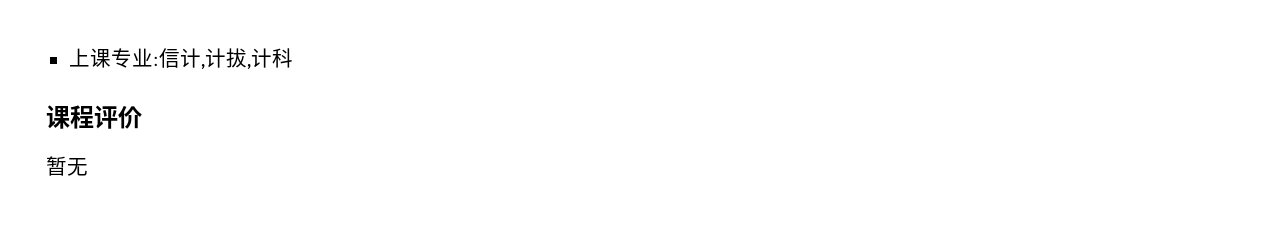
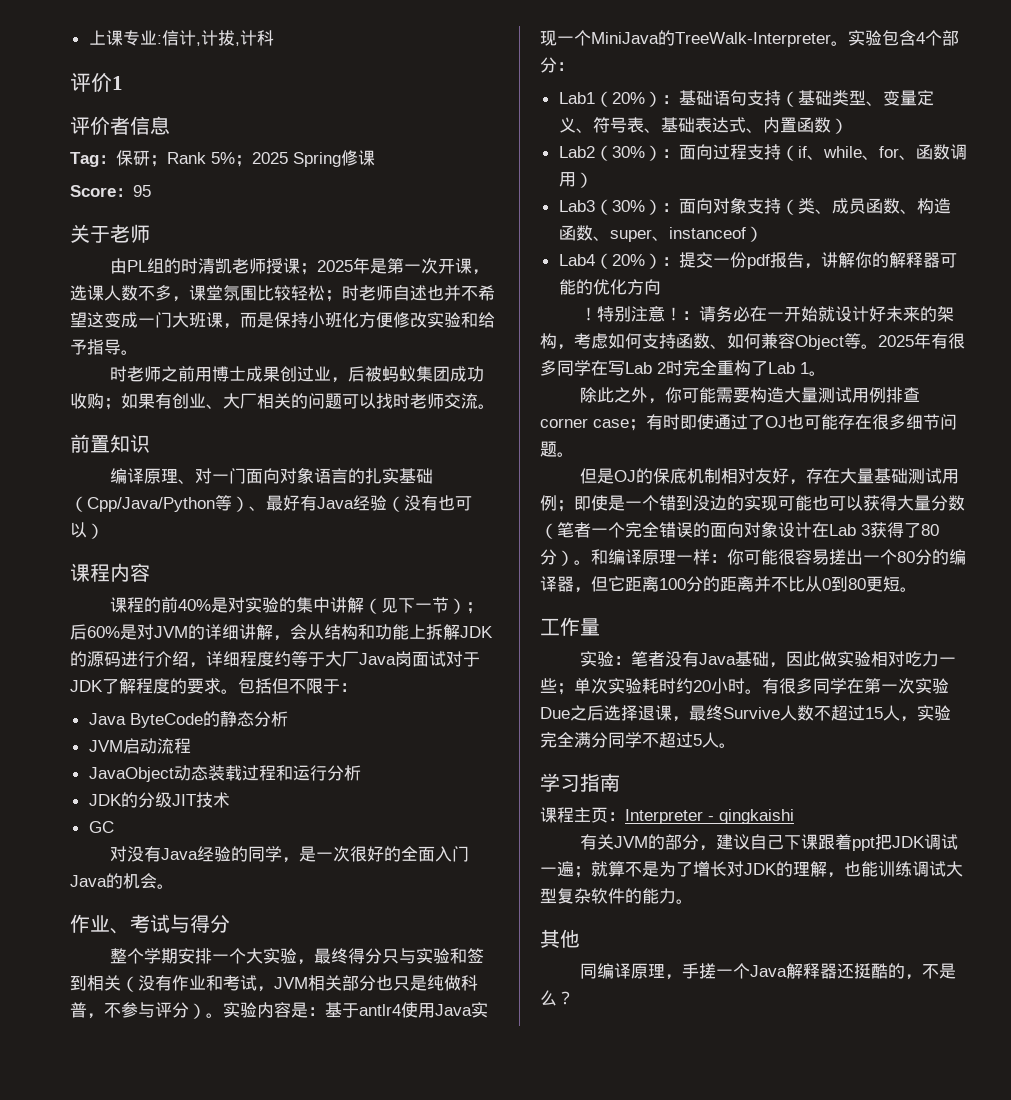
[46,105,142,129] [46,156,88,176] 课程评价 // 暂无 -> [70,73,123,92] [70,116,170,135] [70,150,375,167] [70,185,151,197] [70,224,150,243] [110,257,490,275] [70,285,495,302] [70,312,495,329] [70,339,138,355] [110,366,485,383] [70,393,495,410] [70,434,150,453] [110,467,434,484] [70,495,472,512] [70,522,104,539] [70,563,150,582] [110,597,484,614] [70,624,493,641] [70,651,480,668] [70,678,357,694] [88,711,288,728] [88,738,191,754] [88,765,361,782] [88,792,230,808] [88,821,114,833] [110,846,470,863] [70,873,174,889] [70,914,230,934] [110,948,485,965] [70,975,478,992] [70,1002,488,1019] [540,30,959,47] [540,57,574,73] [558,90,934,107] [558,117,848,134] [558,144,967,161] [558,172,593,188] [558,197,951,215] [558,225,763,242] [558,252,957,269] [558,279,661,295] [580,306,955,322] [540,332,965,350] [540,360,826,376] [580,387,921,404] [540,414,957,431] [540,441,574,457] [580,468,960,485] [540,495,965,512] [540,521,939,539] [540,549,966,566] [540,576,917,593] [540,617,600,636] [580,651,957,668] [540,678,949,695] [540,705,951,722] [540,732,736,748] [540,773,620,792] [540,807,794,824] [580,834,959,851] [540,861,963,878] [540,888,693,904] [540,929,580,948] [580,963,957,980] [540,990,574,1006] 评价1 // 评价者信息 // Tag：保研；Rank 5%；2025 Spring修课 // Score：95 // 关于老师 // 由PL组的时清凯老师授课；2025年是第一次开课，选课人数不多，课堂氛围比较轻松；时老师自述也并不希望这变成一门大班课，而是保持小班化方便修改实验和给予指导。 // 时老师之前用博士成果创过业，后被蚂蚁集团成功收购；如果有创业、大厂相关的问题可以找时老师交流。 // 前置知识 // 编译原理、对一门面向对象语言的扎实基础（Cpp/Java/Python等）、最好有Java经验（没有也可以） // 课程内容 // 课程的前40%是对实验的集中讲解（见下一节）；后60%是对JVM的详细讲解，会从结构和功能上拆解JDK的源码进行介绍，详细程度约等于大厂Java岗面试对于JDK了解程度的要求。包括但不限于： // Java ByteCode的静态分析 // JVM启动流程 // JavaObject动态装载过程和运行分析 // JDK的分级JIT技术 // GC // 对没有Java经验的同学，是一次很好的全面入门Java的机会。 // 作业、考试与得分 // 整个学期安排一个大实验，最终得分只与实验和签到相关（没有作业和考试，JVM相关部分也只是纯做科普，不参与评分）。实验内容是：基于antlr4使用Java实现一个MiniJava的TreeWalk-Interpreter。实验包含4个部分： // Lab1（20%）：基础语句支持（基础类型、变量定义、符号表、基础表达式、内置函数） // Lab2（30%）：面向过程支持（if、while、for、函数调用） // Lab3（30%）：面向对象支持（类、成员函数、构造函数、super、instanceof） // Lab4（20%）：提交一份pdf报告，讲解你的解释器可能的优化方向 // ！特别注意！：请务必在一开始就设计好未来的架构，考虑如何支持函数、如何兼容Object等。2025年有很多同学在写Lab 2时完全重构了Lab 1。 // 除此之外，你可能需要构造大量测试用例排查corner case；有时即使通过了OJ也可能存在很多细节问题。 // 但是OJ的保底机制相对友好，存在大量基础测试用例；即使是一个错到没边的实现可能也可以获得大量分数（笔者一个完全错误的面向对象设计在Lab 3获得了80分）。和编译原理一样：你可能很容易搓出一个80分的编译器，但它距离100分的距离并不比从0到80更短。 // 工作量 // 实验：笔者没有Java基础，因此做实验相对吃力一些；单次实验耗时约20小时。有很多同学在第一次实验Due之后选择退课，最终Survive人数不超过15人，实验完全满分同学不超过5人。 // 学习指南 // 课程主页：Interpreter - qingkaishi // 有关JVM的部分，建议自己下课跟着ppt把JDK调试一遍；就算不是为了增长对JDK的理解，也能训练调试大型复杂软件的能力。 // 其他 // 同编译原理，手搓一个Java解释器还挺酷的，不是么？

